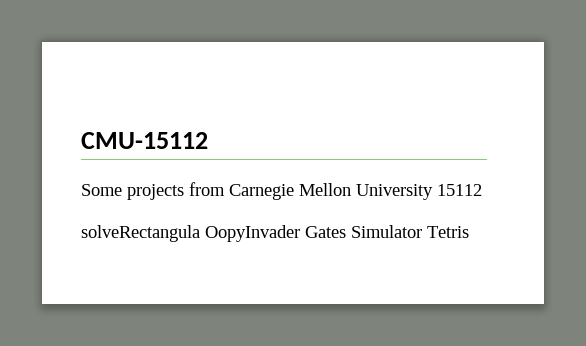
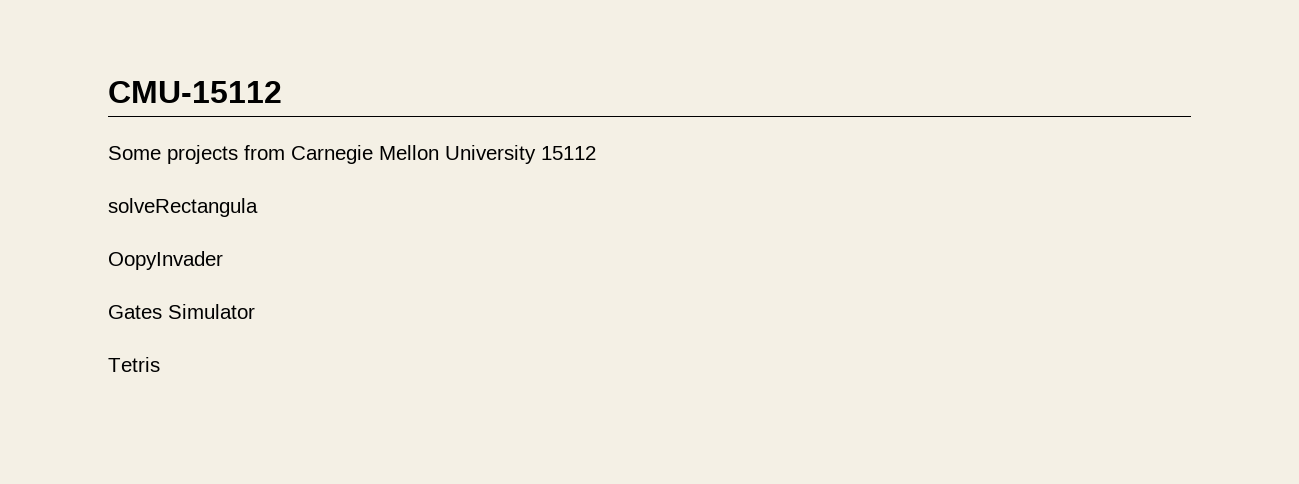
(200, 233) none -> (258, 207) //
(300, 233) none -> (223, 260) //
(422, 231) none -> (255, 311) //

